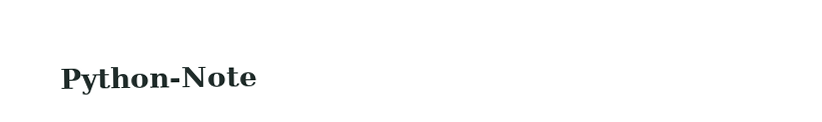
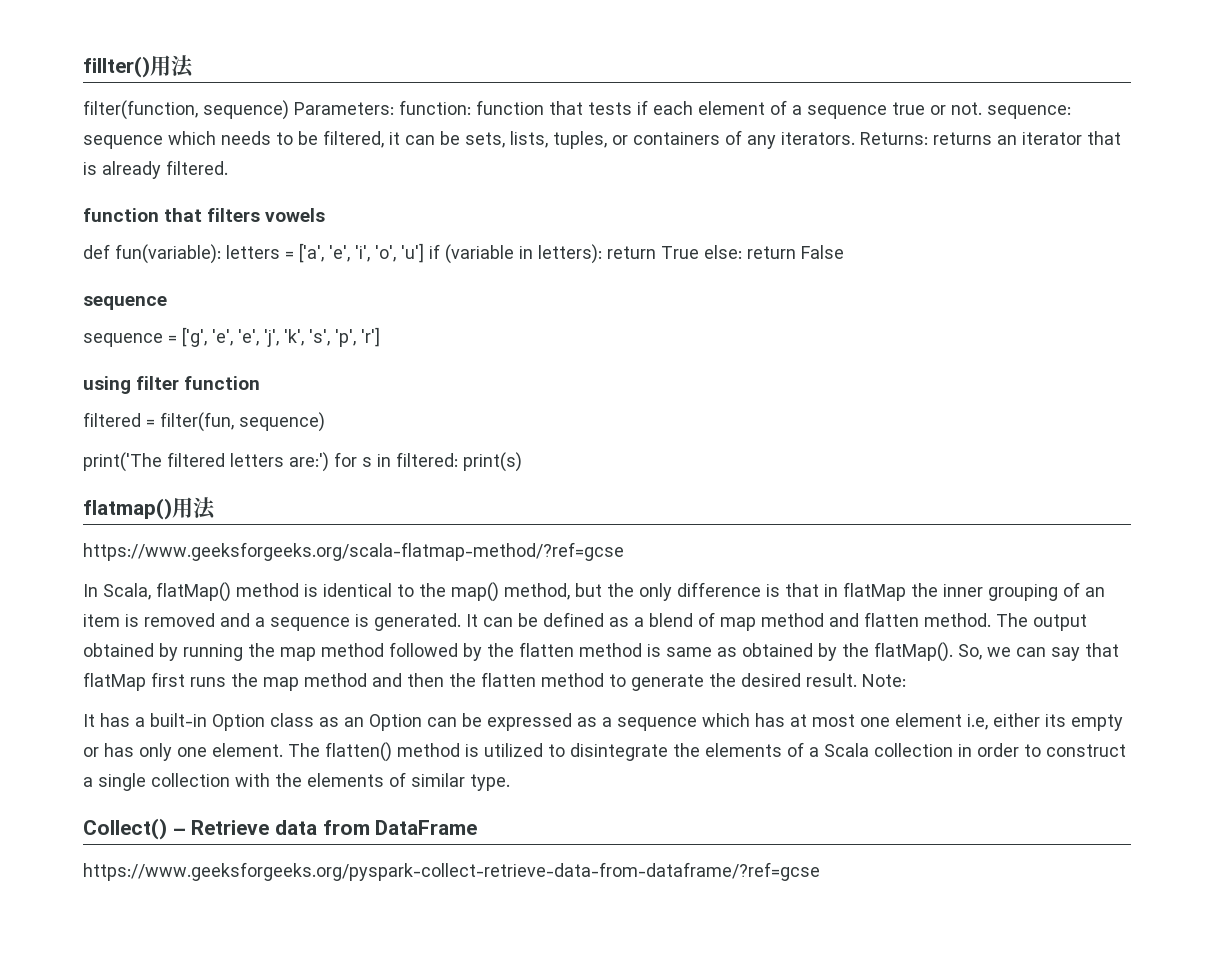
[60,65,258,95] Python-Note -> [83,55,194,78] [83,100,1071,120] [83,130,1121,149] [83,160,228,179] [83,208,326,222] [83,243,844,264] [83,296,167,310] [83,327,380,347] [83,376,261,394] [83,412,325,432] [83,452,522,472] [83,497,216,520] [83,542,624,561] [83,582,1105,602] [83,612,1087,631] [83,642,1119,662] [83,672,906,691] [83,713,1123,731] [83,742,1126,762] [83,772,510,791] [83,818,478,840] [83,862,820,881] fillter()用法 // filter(function, sequence) Parameters: function: function that tests if each element of a sequence true or not. sequence: sequence which needs to be filtered, it can be sets, lists, tuples, or containers of any iterators. Returns: returns an iterator that is already filtered. // function that filters vowels // def fun(variable): letters = ['a', 'e', 'i', 'o', 'u'] if (variable in letters): return True else: return False // sequence // sequence = ['g', 'e', 'e', 'j', 'k', 's', 'p', 'r'] // using filter function // filtered = filter(fun, sequence) // print('The filtered letters are:') for s in filtered: print(s) // flatmap()用法 // https://www.geeksforgeeks.org/scala-flatmap-method/?ref=gcse // In Scala, flatMap() method is identical to the map() method, but the only difference is that in flatMap the inner grouping of an item is removed and a sequence is generated. It can be defined as a blend of map method and flatten method. The output obtained by running the map method followed by the flatten method is same as obtained by the flatMap(). So, we can say that flatMap first runs the map method and then the flatten method to generate the desired result. Note: // It has a built-in Option class as an Option can be expressed as a sequence which has at most one element i.e, either its empty or has only one element. The flatten() method is utilized to disintegrate the elements of a Scala collection in order to construct a single collection with the elements of similar type. // Collect() – Retrieve data from DataFrame // https://www.geeksforgeeks.org/pyspark-collect-retrieve-data-from-dataframe/?ref=gcse

